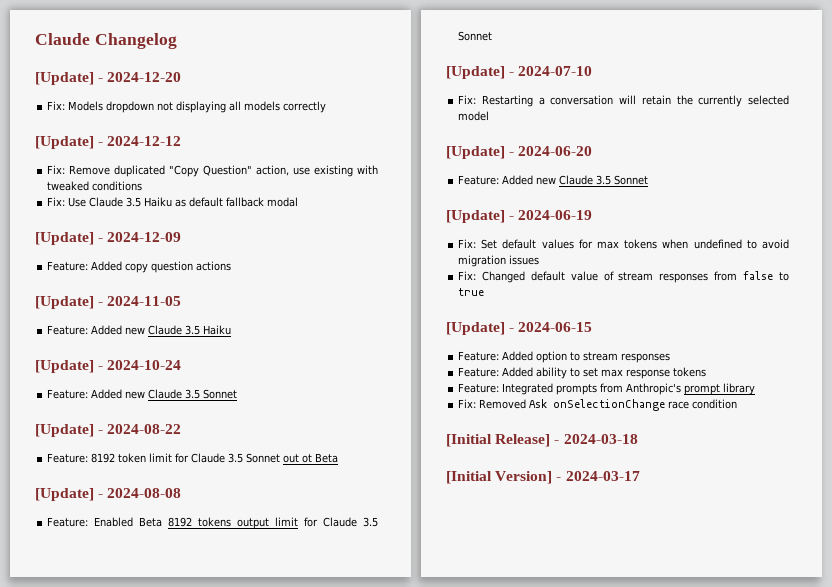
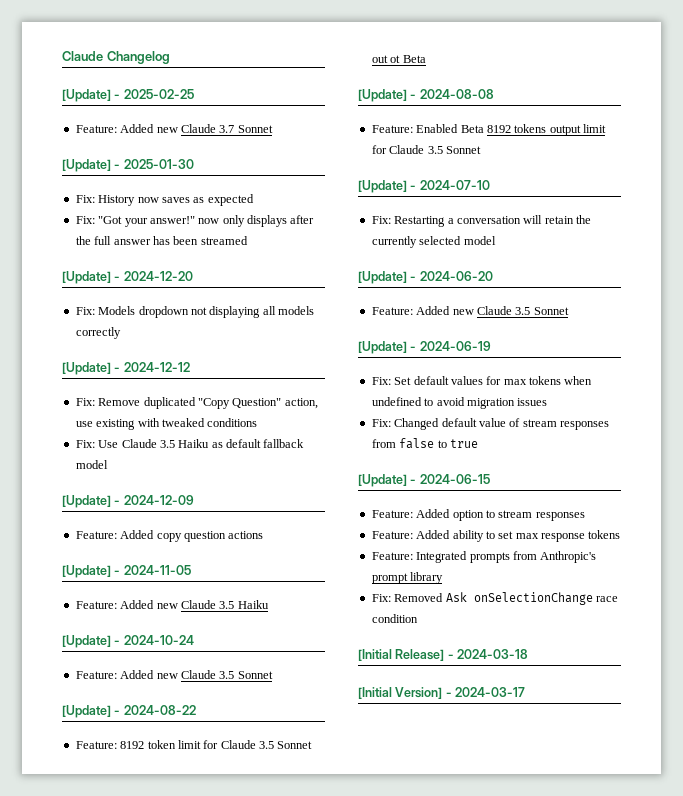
(177, 41) none -> [62,89,194,102] [75,124,273,133] [62,159,194,172] [75,194,254,206] [75,215,315,227] [75,236,248,245] // [Update] - 2025-02-25 // Feature: Added new Claude 3.7 Sonnet // [Update] - 2025-01-30 // Fix: History now saves as expected // Fix: "Got your answer!" now only displays after the full answer has been streamed
[267,197,299,207] modal -> [75,460,108,469] model

